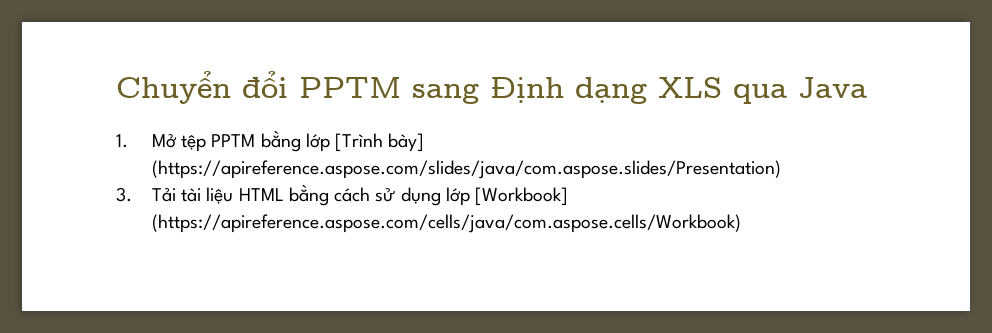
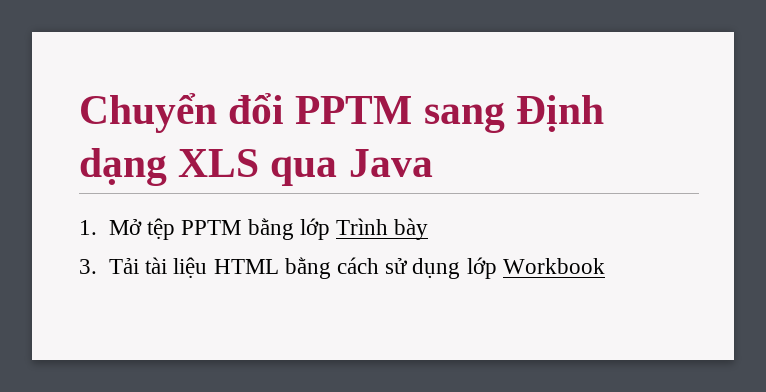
[335,133,425,152] [151,160,781,179] [Trình bày] (https://apireference.aspose.com/slides/java/com.aspose.slides/Presentation) -> [335,218,429,240] Trình bày
[475,187,569,206] [151,214,741,233] [Workbook] (https://apireference.aspose.com/cells/java/com.aspose.cells/Workbook) -> [502,258,605,274] Workbook

